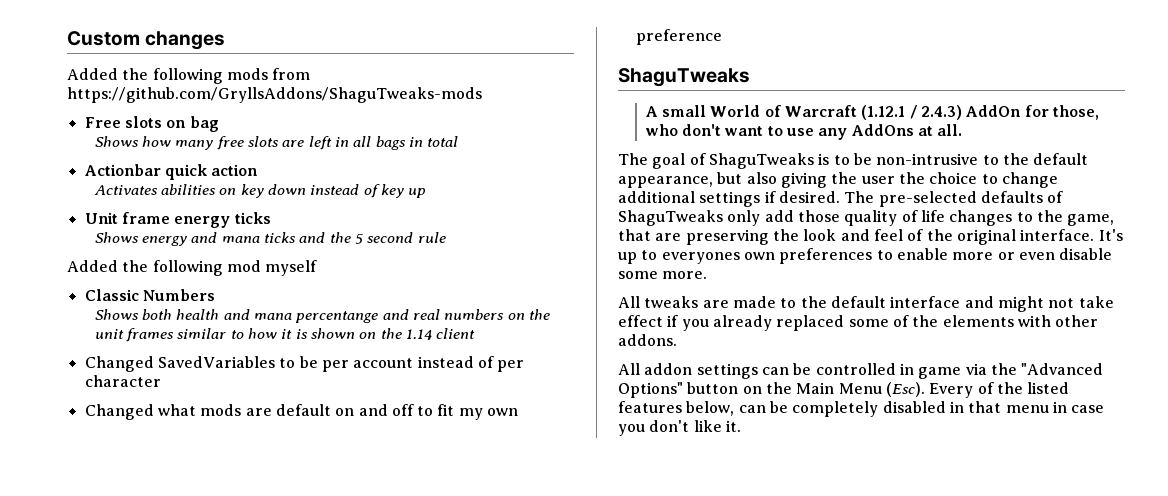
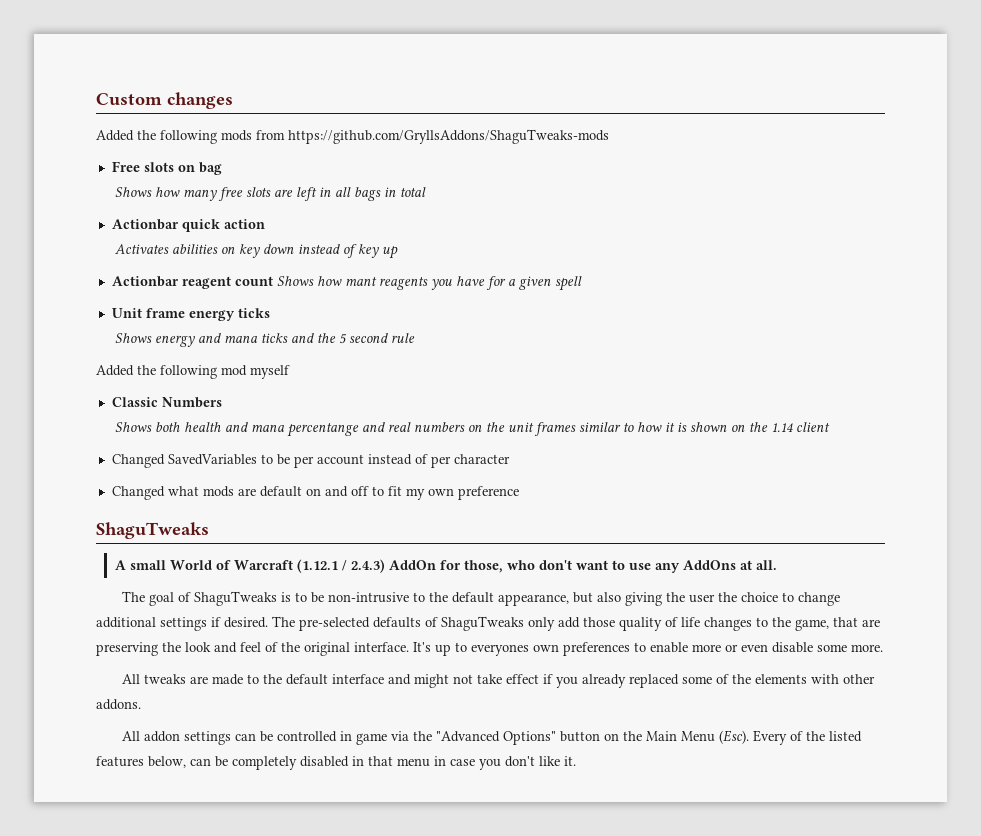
(427, 193) none -> [111,276,582,291] // Actionbar reagent count Shows how mant reagents you have for a given spell

